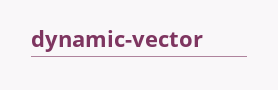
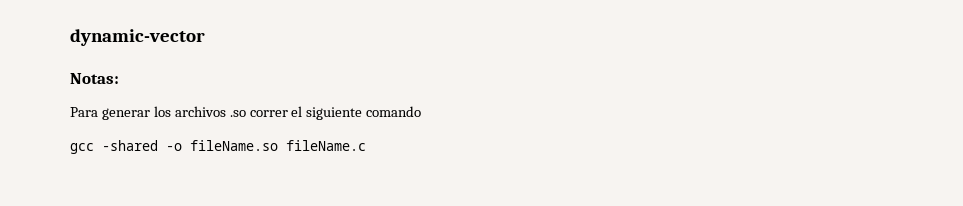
(203, 41) none -> [70,73,119,84] [70,106,422,120] [70,140,366,154] // Notas: // Para generar los archivos .so correr el siguiente comando // gcc -shared -o fileName.so fileName.c

